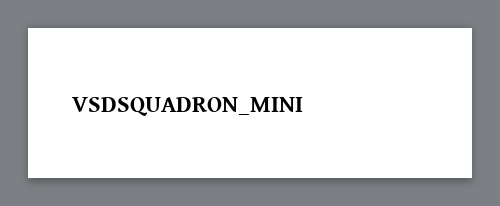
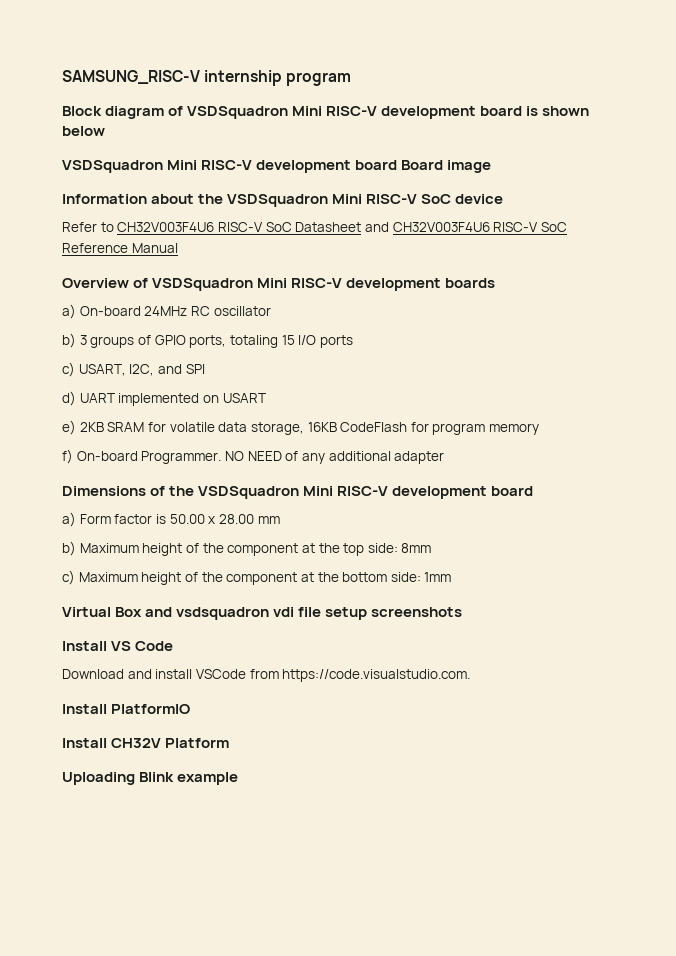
[72,97,303,116] VSDSQUADRON_MINI -> [62,70,352,86] [62,106,590,119] [62,126,105,136] [62,160,492,173] [62,194,504,207] [62,222,567,232] [62,243,178,253] [62,278,496,291] [62,304,271,319] [62,333,353,348] [62,362,205,377] [62,391,266,406] [62,420,540,435] [62,449,445,464] [62,486,534,499] [62,512,280,527] [62,541,432,556] [62,570,452,585] [62,607,463,620] [62,641,174,651] [62,669,471,682] [62,704,191,714] [62,738,230,748] [62,772,239,785] SAMSUNG_RISC-V internship program // Block diagram of VSDSquadron Mini RISC-V development board is shown below // VSDSquadron Mini RISC-V development board Board image // Information about the VSDSquadron Mini RISC-V SoC device // Refer to CH32V003F4U6 RISC-V SoC Datasheet and CH32V003F4U6 RISC-V SoC Reference Manual // Overview of VSDSquadron Mini RISC-V development boards // a) On-board 24MHz RC oscillator // b) 3 groups of GPIO ports, totaling 15 I/O ports // c) USART, I2C, and SPI // d) UART implemented on USART // e) 2KB SRAM for volatile data storage, 16KB CodeFlash for program memory // f) On-board Programmer. NO NEED of any additional adapter // Dimensions of the VSDSquadron Mini RISC-V development board // a) Form factor is 50.00 x 28.00 mm // b) Maximum height of the component at the top side: 8mm // c) Maximum height of the component at the bottom side: 1mm // Virtual Box and vsdsquadron vdi file setup screenshots // Install VS Code // Download and install VSCode from https://code.visualstudio.com. // Install PlatformIO // Install CH32V Platform // Uploading Blink example

